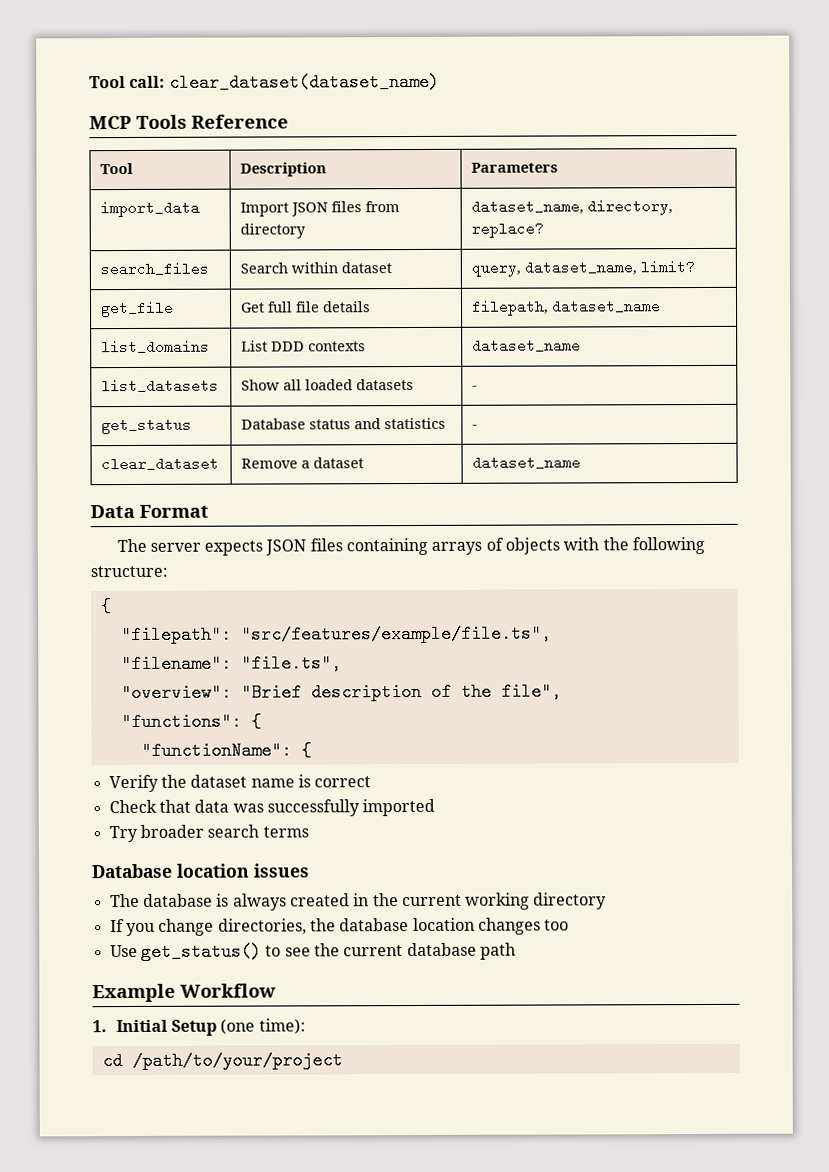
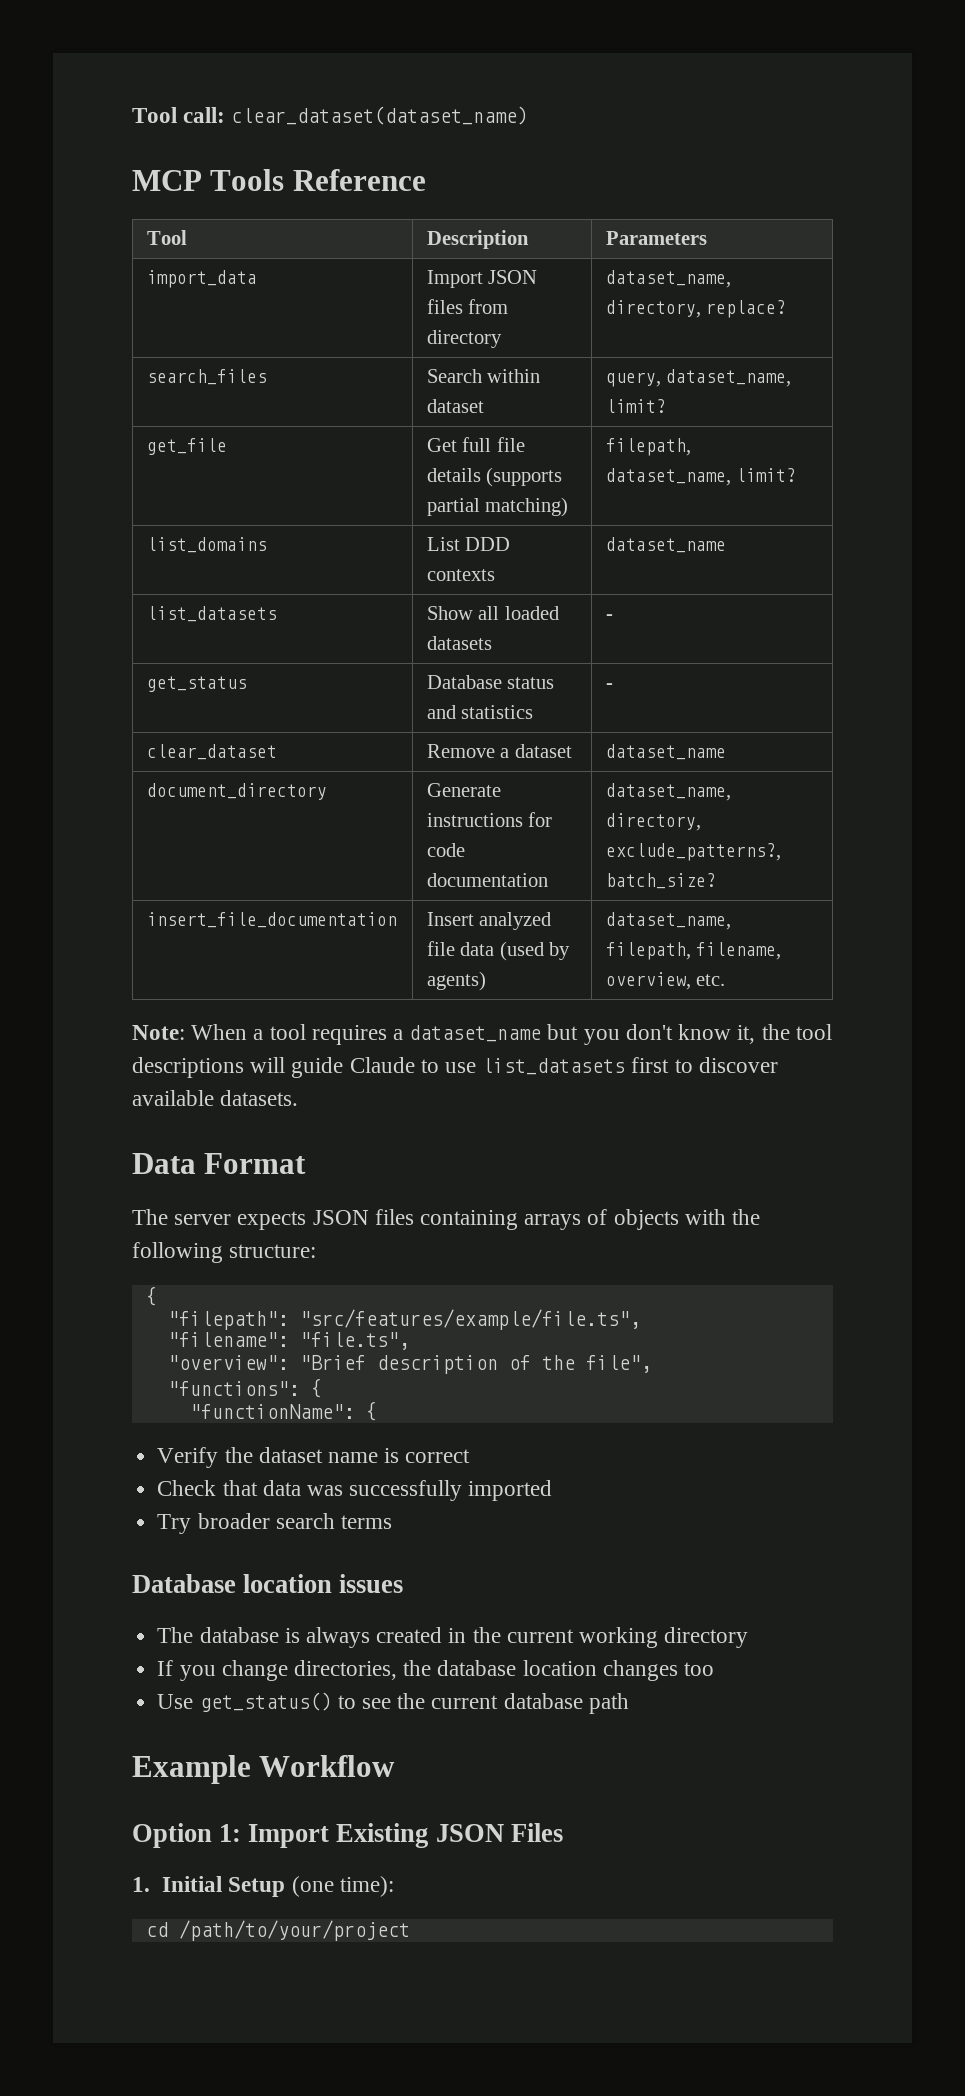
[472,299,662,316] | filepath, dataset_name -> [486,467,563,487] [426,497,569,517] [605,438,691,456] [605,468,797,486] (supports partial matching) | filepath, dataset_name, limit?
(582, 462) none -> [146,783,327,800] [426,783,501,797] [426,812,553,827] [426,843,465,857] [426,873,548,887] [605,783,731,801] [605,813,701,831] [605,843,781,861] [605,873,716,889] [146,912,397,928] [426,912,552,930] [426,941,571,961] [426,971,486,991] [605,912,731,930] [605,942,782,960] [605,972,726,990] [132,1024,832,1045] [132,1057,778,1078] [132,1090,299,1106] // document_directory | Generate instructions for code documentation | dataset_name, directory, exclude_patterns?, batch_size? // insert_file_documentation | Insert analyzed file data (used by agents) | dataset_name, filepath, filename, overview, etc. // Note: When a tool requires a dataset_name but you don't know it, the tool descriptions will guide Claude to use list_datasets first to discover available datasets.
(276, 990) none -> [132,1823,563,1848] // Option 1: Import Existing JSON Files

